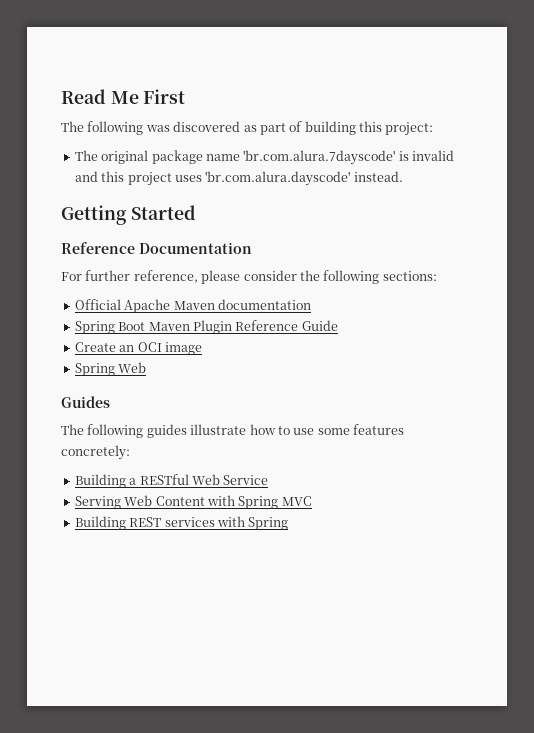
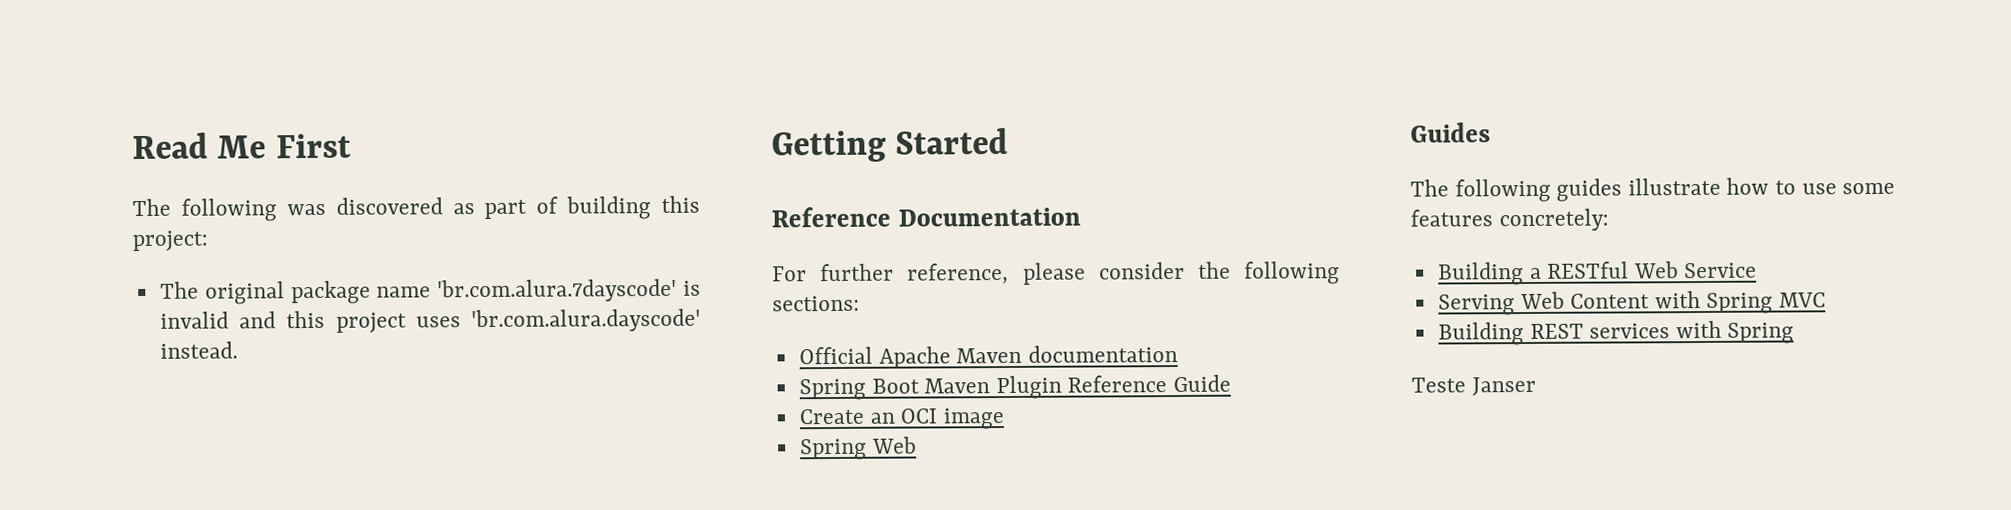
(289, 523) none -> [1411,376,1536,397] // Teste Janser

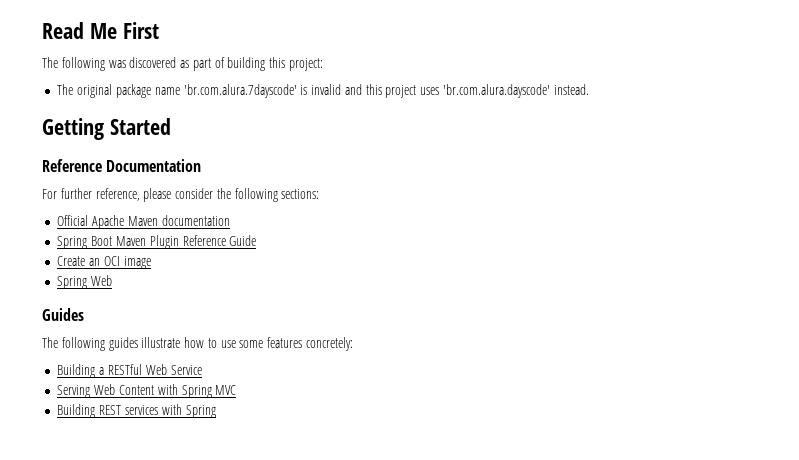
[1411,376,1536,397] // Teste Janser -> (216, 411) none

